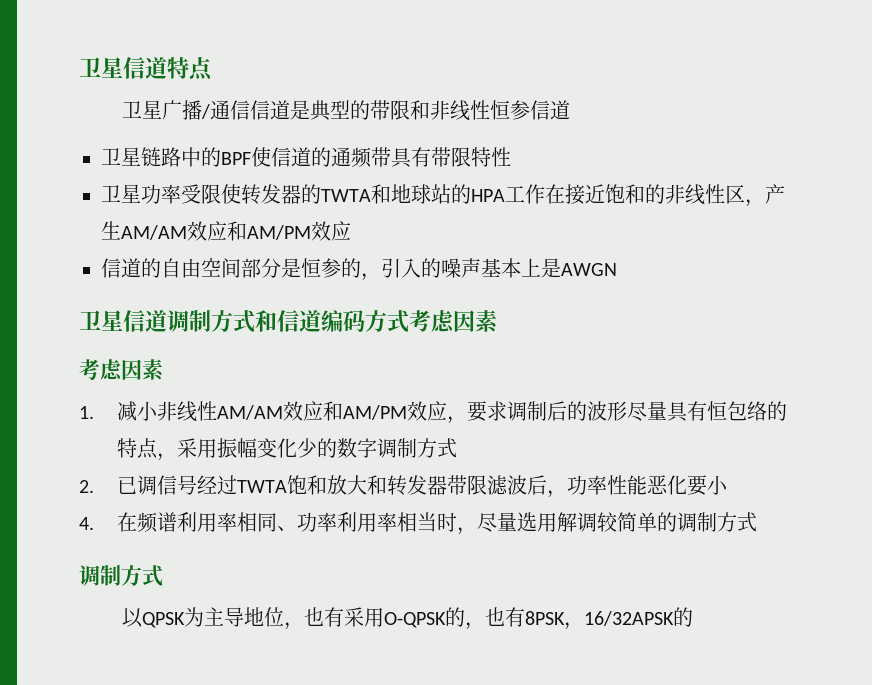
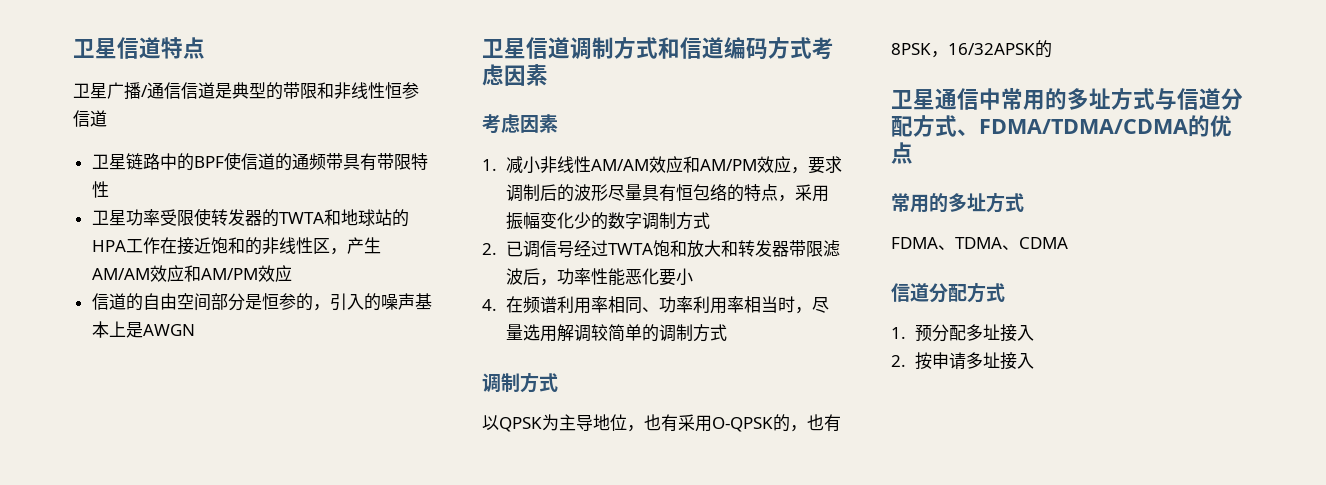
(693, 617) none -> [891,88,1243,110] [891,115,1232,137] [891,142,913,164] [891,192,1024,213] [891,237,1068,250] [891,282,1005,303] [891,324,1034,342] [891,352,1034,370] // 卫星通信中常用的多址方式与信道分配方式、FDMA/TDMA/CDMA的优点 // 常用的多址方式 // FDMA、TDMA、CDMA // 信道分配方式 // 1.预分配多址接入 // 2.按申请多址接入

